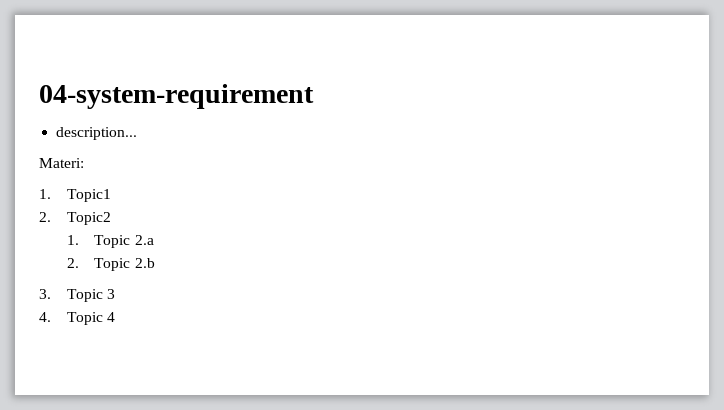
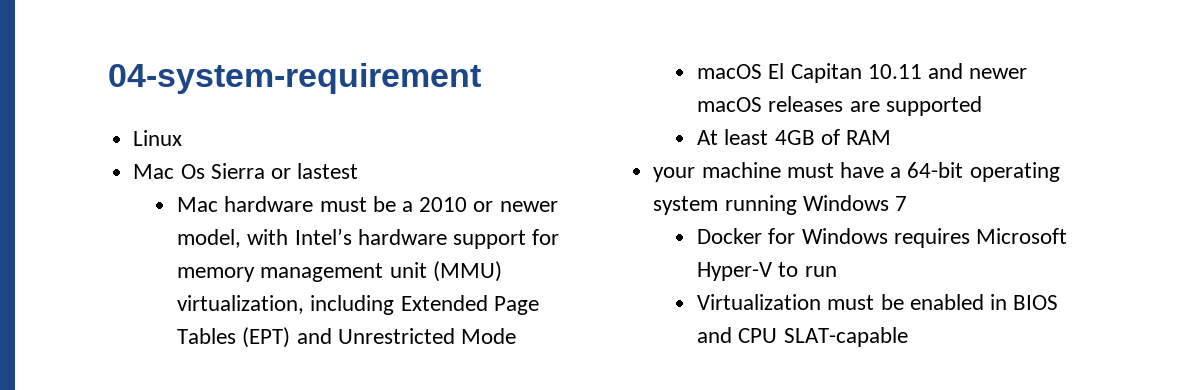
[56,127,138,140] [39,158,84,168] [39,189,111,202] [39,212,111,225] [66,235,154,248] [66,258,155,271] [39,289,115,302] [39,312,115,325] description... // Materi: // 1. Topic1 // 2. Topic2 // 1. Topic 2.a // 2. Topic 2.b // 3. Topic 3 // 4. Topic 4 -> [133,130,183,146] [133,163,359,179] [177,196,558,212] [177,228,560,249] [177,261,502,282] [177,295,539,315] [177,327,516,348] [697,63,1028,83] [697,96,982,116] [697,129,891,145] [653,162,1060,182] [653,195,907,215] [697,228,1067,248] [697,262,837,281] [697,294,1059,310] [697,327,908,347] Linux // Mac Os Sierra or lastest // Mac hardware must be a 2010 or newer model, with Intel’s hardware support for memory management unit (MMU) virtualization, including Extended Page Tables (EPT) and Unrestricted Mode // macOS El Capitan 10.11 and newer macOS releases are supported // At least 4GB of RAM // your machine must have a 64-bit operating system running Windows 7 // Docker for Windows requires Microsoft Hyper-V to run // Virtualization must be enabled in BIOS and CPU SLAT-capable

